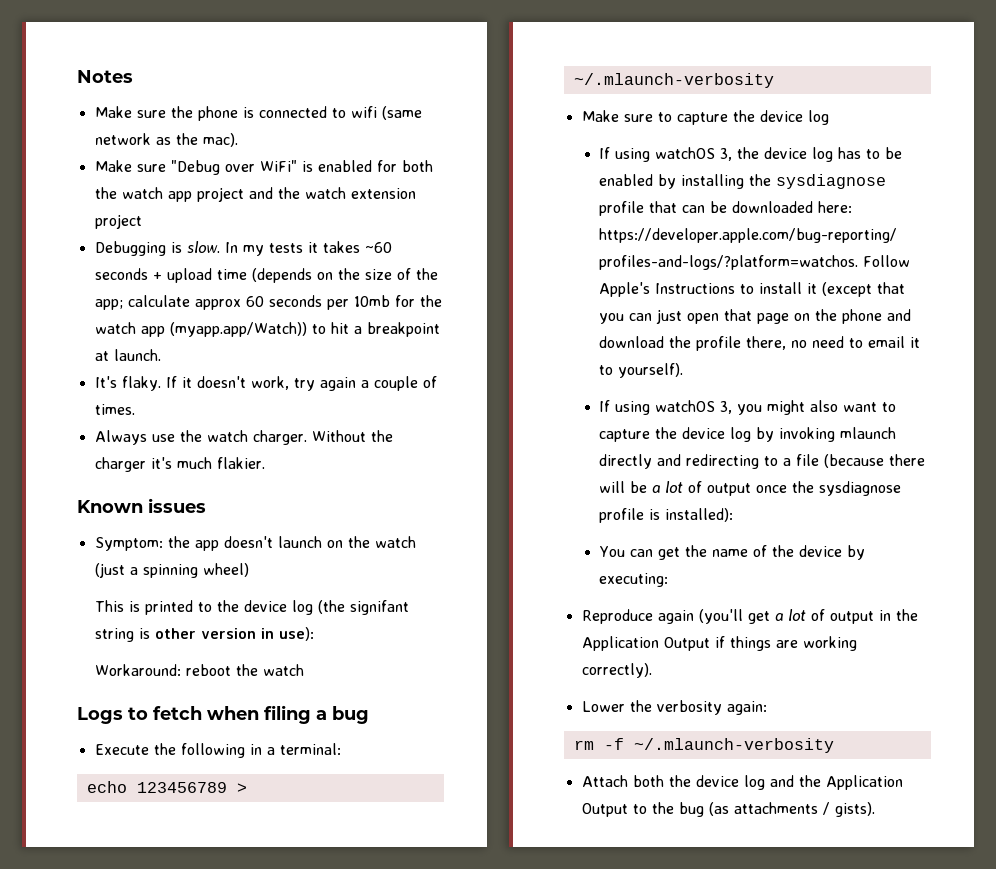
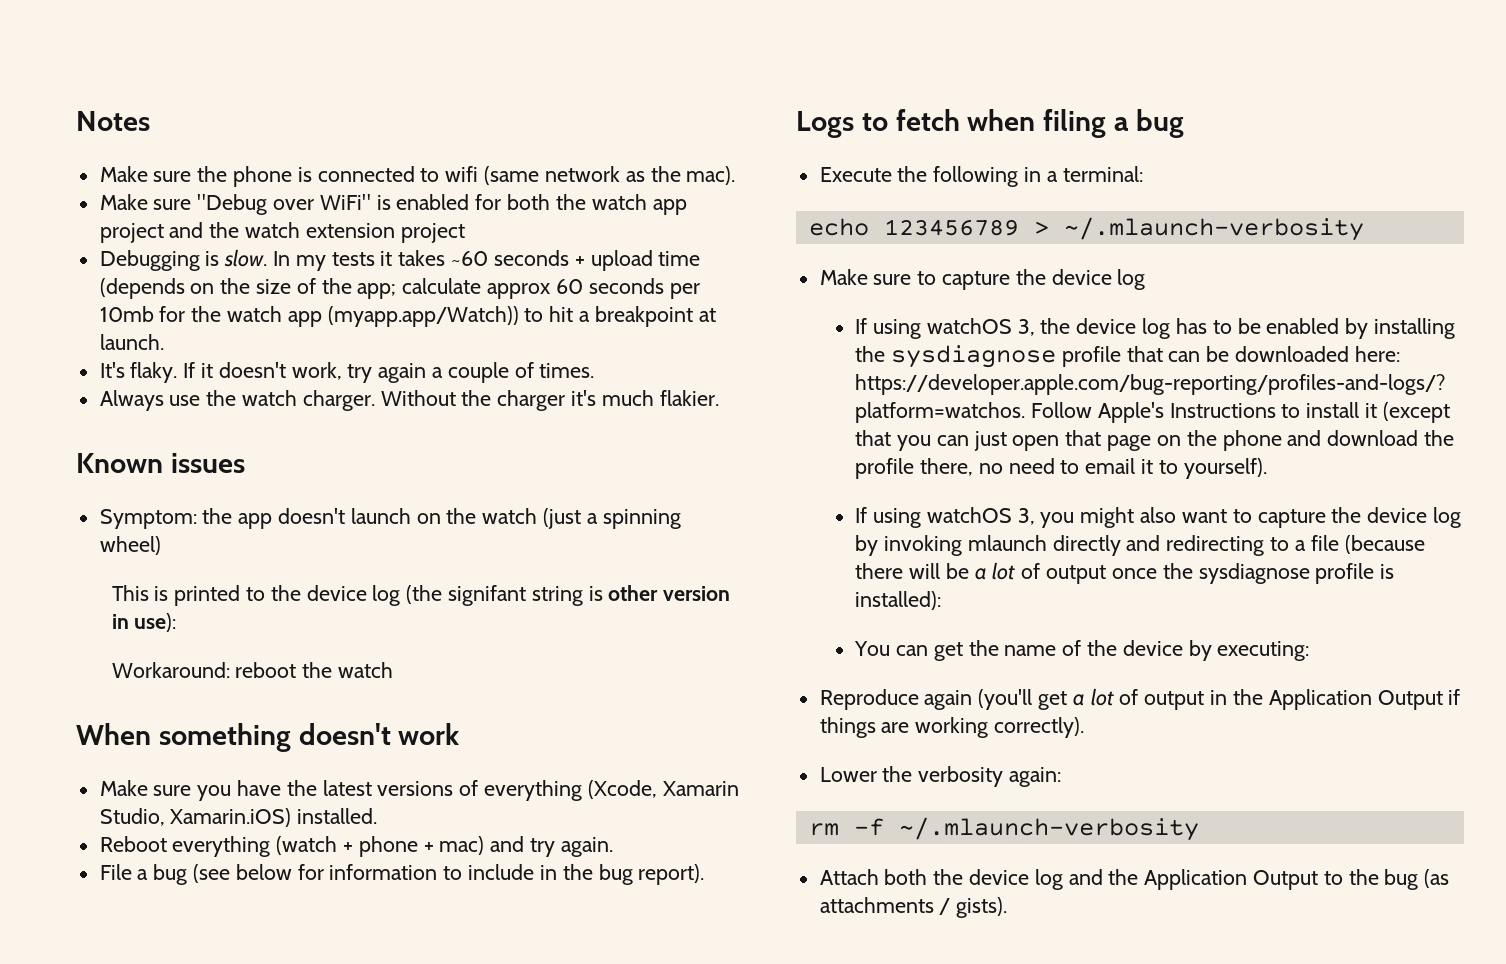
(304, 670) none -> [76,723,460,752] [99,780,739,801] [99,808,378,827] [99,836,613,857] [99,864,705,885] // When something doesn't work // Make sure you have the latest versions of everything (Xcode, Xamarin Studio, Xamarin.iOS) installed. // Reboot everything (watch + phone + mac) and try again. // File a bug (see below for information to include in the bug report).

